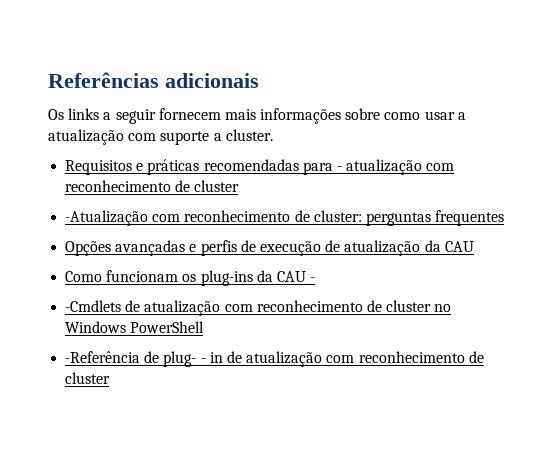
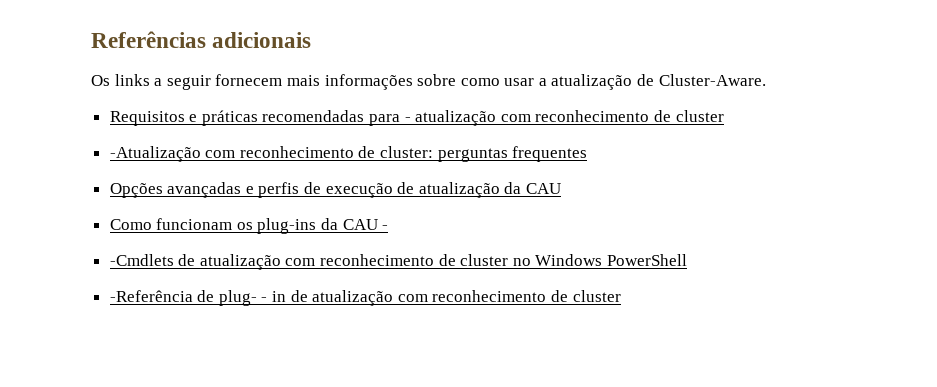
[128,129,273,145] com suporte a cluster. -> [637,74,766,86] de Cluster-Aware.

